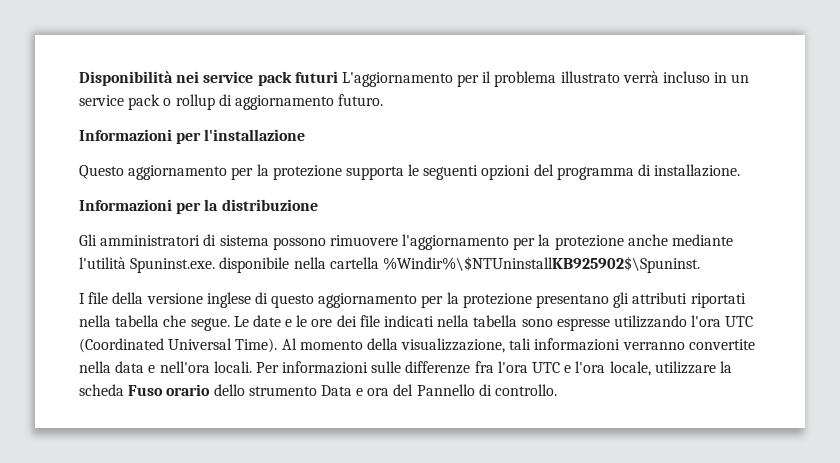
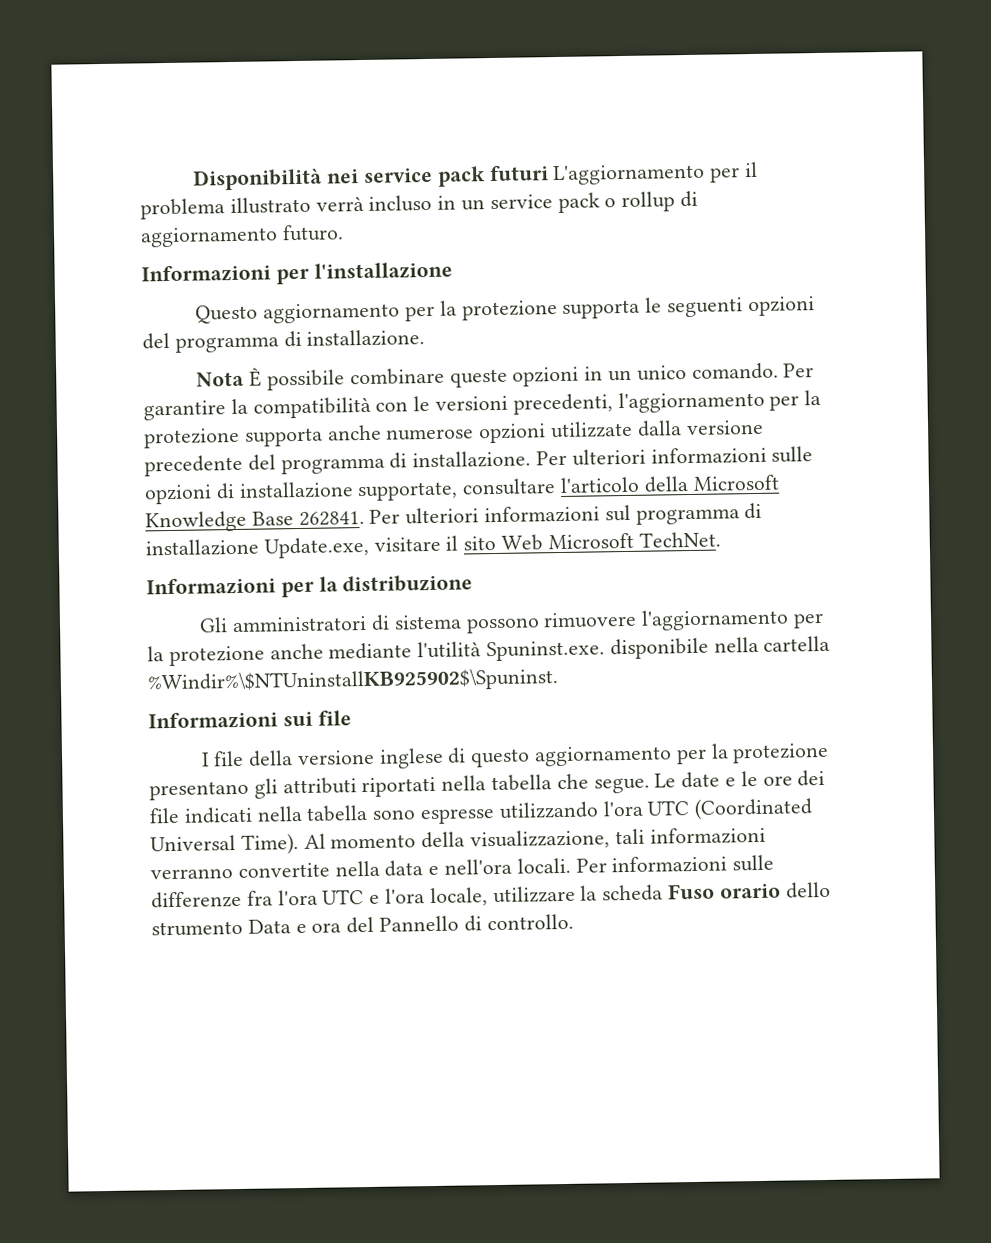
(741, 170) none -> [196,362,815,391] [143,389,822,421] [144,419,764,449] [144,446,814,477] [144,474,780,505] [145,502,763,533] [145,531,721,559] // Nota È possibile combinare queste opzioni in un unico comando. Per garantire la compatibilità con le versioni precedenti, l'aggiornamento per la protezione supporta anche numerose opzioni utilizzate dalla versione precedente del programma di installazione. Per ulteriori informazioni sulle opzioni di installazione supportate, consultare l'articolo della Microsoft Knowledge Base 262841. Per ulteriori informazioni sul programma di installazione Update.exe, visitare il sito Web Microsoft TechNet.
(700, 264) none -> [148,710,352,730] // Informazioni sui file

